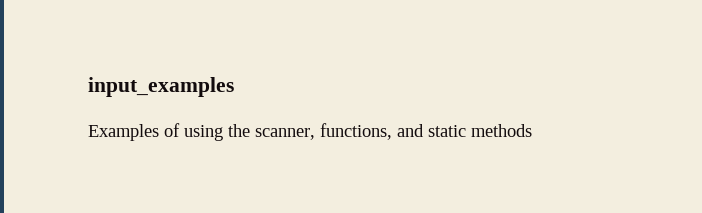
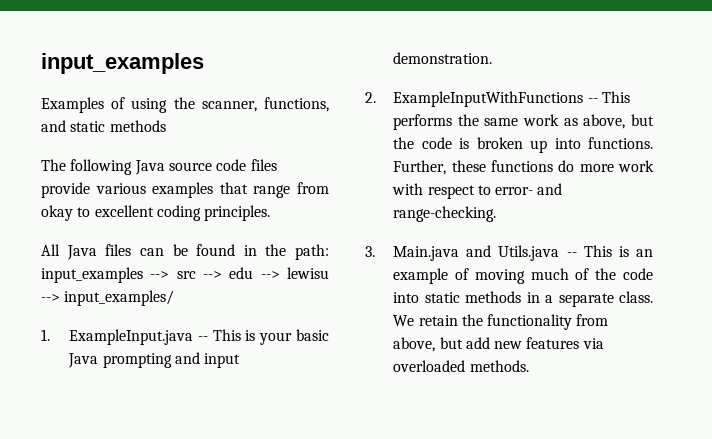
(532, 130) none -> [41,159,277,175] [41,182,329,198] [41,205,271,221] [41,244,329,260] [41,267,329,283] [41,290,175,306] [41,329,329,345] [68,352,241,368] [393,52,493,64] [365,91,630,107] [393,114,654,130] [393,137,653,153] [393,160,654,175] [392,183,563,199] [393,206,497,222] [365,245,653,261] [393,268,653,284] [393,291,653,307] [393,314,609,330] [393,337,604,352] [393,360,529,372] // The following Java source code files provide various examples that range from okay to excellent coding principles. // All Java files can be found in the path: input_examples --> src --> edu --> lewisu --> input_examples/ // 1. ExampleInput.java -- This is your basic Java prompting and input demonstration. // 2. ExampleInputWithFunctions -- This performs the same work as above, but the code is broken up into functions. Further, these functions do more work with respect to error- and range-checking. // 3. Main.java and Utils.java -- This is an example of moving much of the code into static methods in a separate class. We retain the functionality from above, but add new features via overloaded methods.

